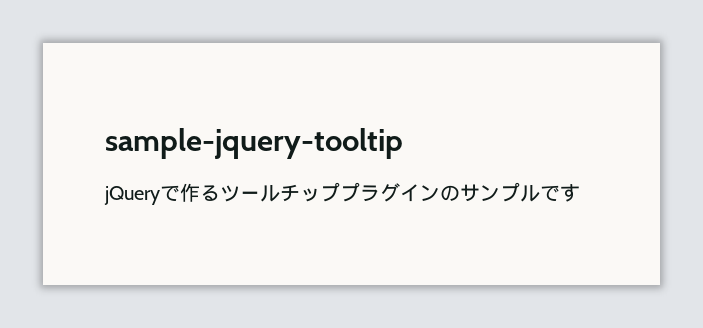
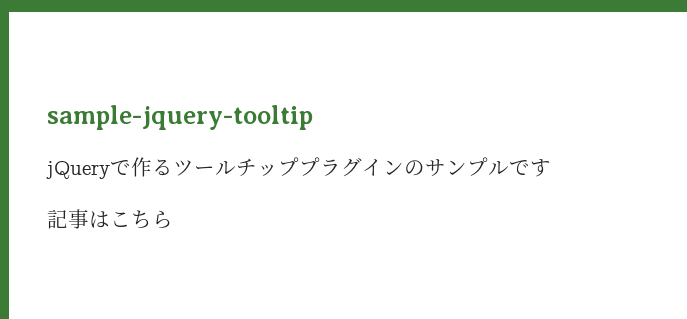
(580, 193) none -> [47,209,173,229] // 記事はこちら

